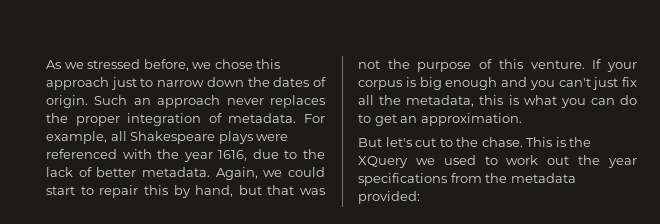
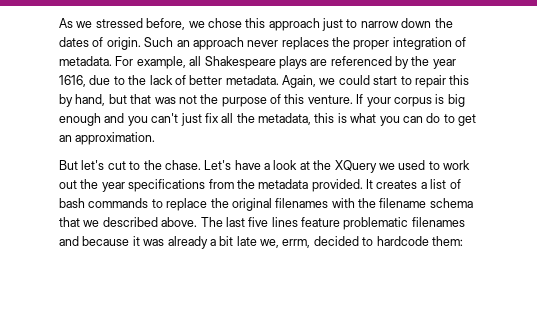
[256,134,289,141] [46,149,152,159] were referenced with -> [310,56,409,69] are referenced by
[526,137,566,147] This is -> [204,160,310,170] Let's have a look at
[358,191,420,204] provided: -> [311,179,461,192] [59,198,473,211] [59,217,465,230] [59,236,463,249] provided. It creates a list of bash commands to replace the original filenames with the filename schema that we described above. The last five lines feature problematic filenames and because it was already a bit late we, errm, decided to hardcode them:

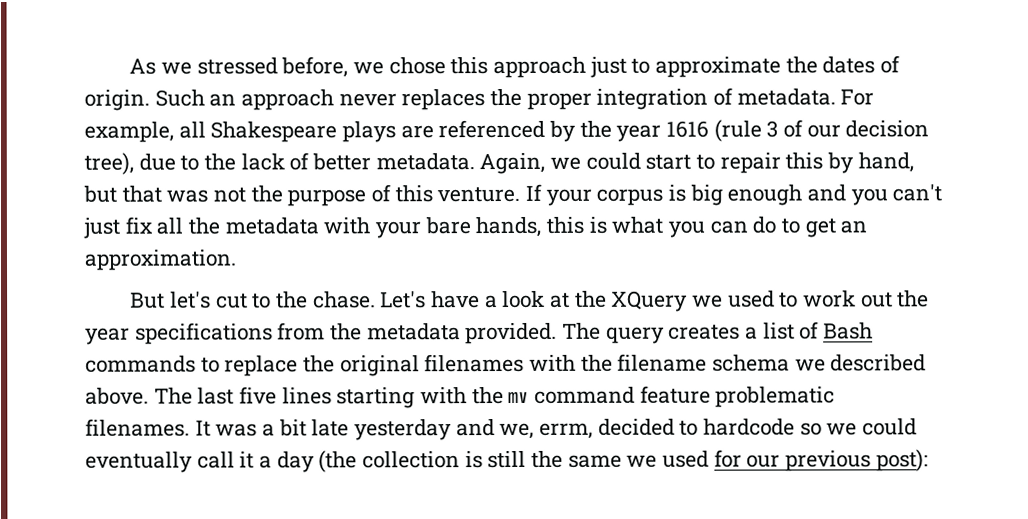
[360,18,432,28] narrow down -> [654,56,781,78] approximate
[59,75,86,87] 1616, -> [666,119,930,142] [84,152,134,175] 1616 (rule 3 of our decision tree),
[258,113,311,125] metadata, -> [224,216,542,239] metadata with your bare hands,
[366,179,373,189] It -> [562,322,665,344] The query
[59,198,85,208] bash -> [823,322,874,340] Bash
[59,217,80,227] that -> (791, 363) none
[301,217,465,230] [59,236,208,249] feature problematic filenames and because it was already -> [336,385,836,409] [85,418,258,437] starting with the mv command feature problematic filenames. It was
(257, 241) none -> [354,419,495,441] yesterday and
[431,236,463,246] them: -> [799,418,918,436] [85,449,928,473] so we could eventually call it a day (the collection is still the same we used for our previous post):

